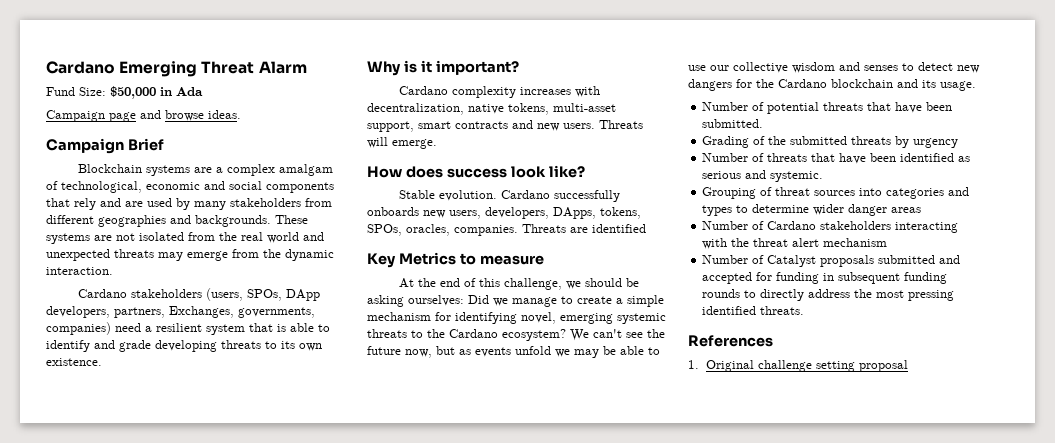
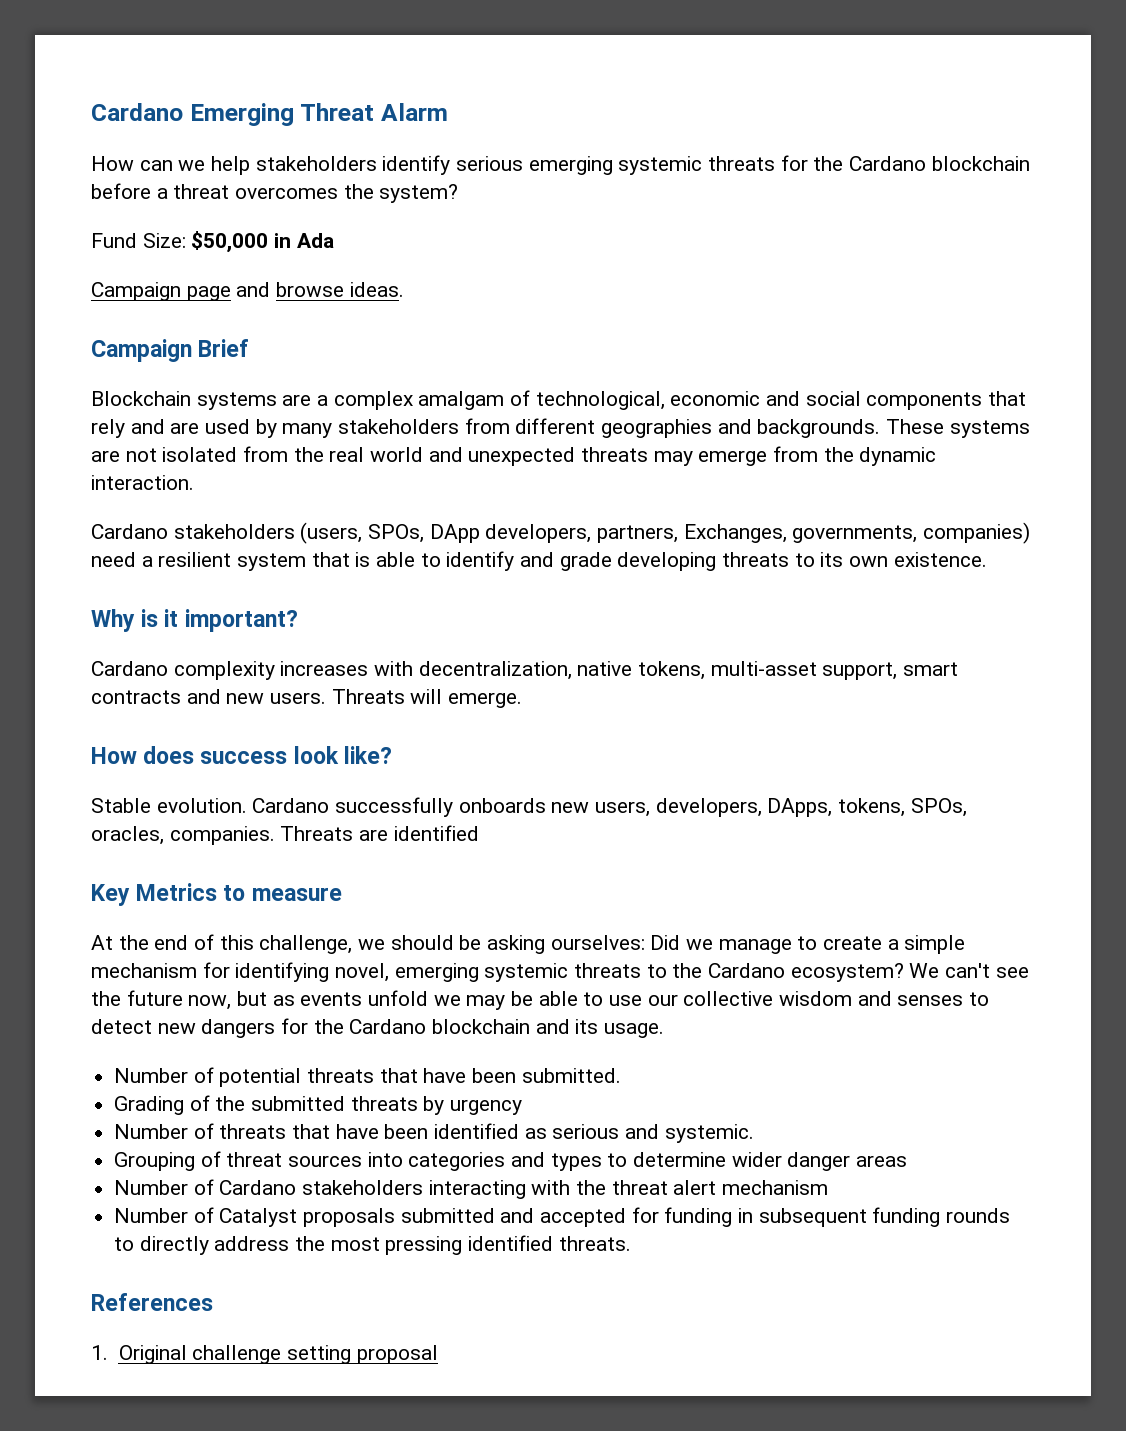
(307, 67) none -> [91,155,1030,175] [91,183,459,203] // How can we help stakeholders identify serious emerging systemic threats for the Cardano blockchain before a threat overcomes the system?

